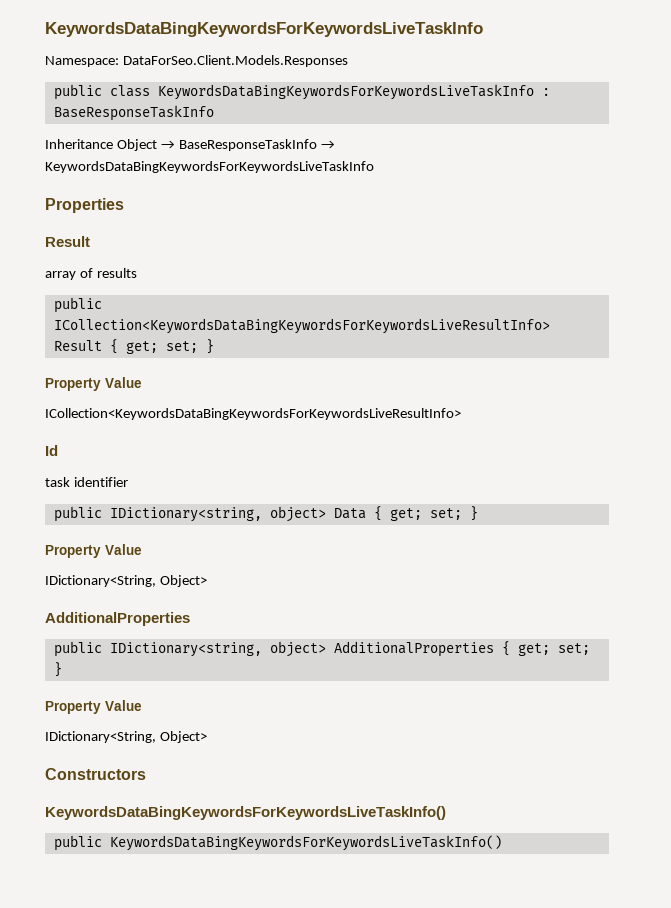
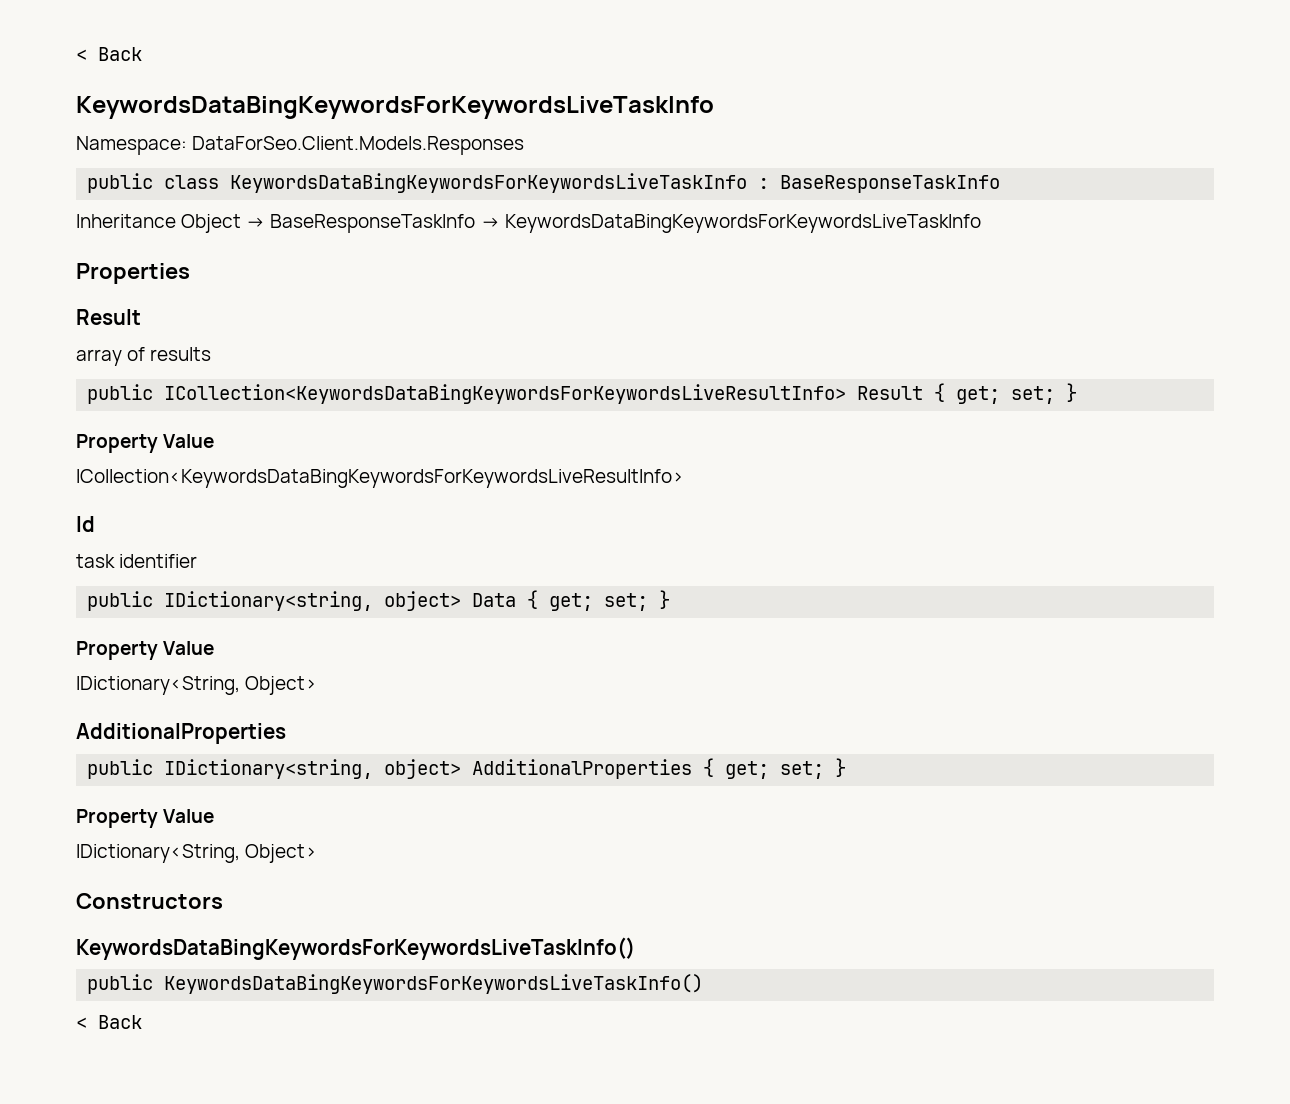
(45, 29) none -> [76,47,142,61] < Back //
(502, 843) none -> [76,1015,142,1029] // < Back

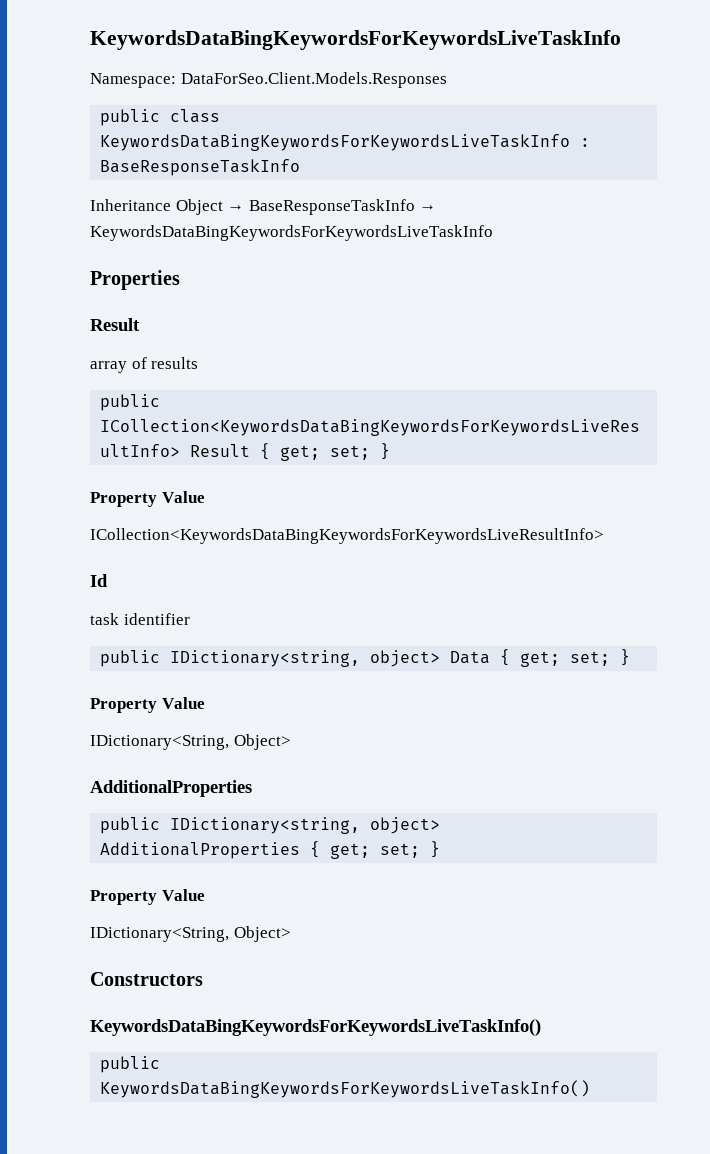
[76,47,142,61] < Back // -> (90, 40) none
[76,1015,142,1029] // < Back -> (591, 1089) none

